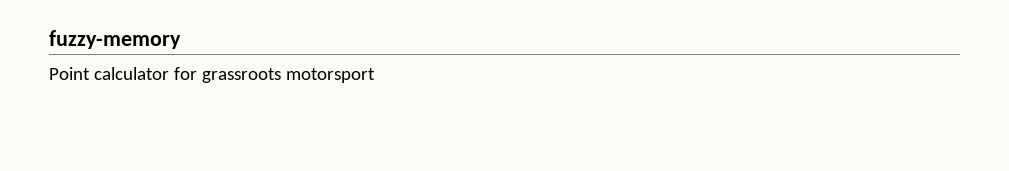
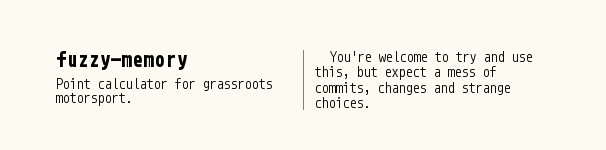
[285,68,375,83] motorsport -> [55,93,132,106] [328,51,532,64] [314,66,496,80] [314,82,510,95] [314,97,370,108] motorsport. // You're welcome to try and use this, but expect a mess of commits, changes and strange choices.

